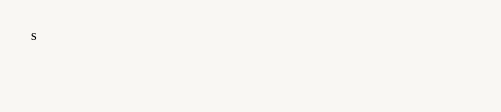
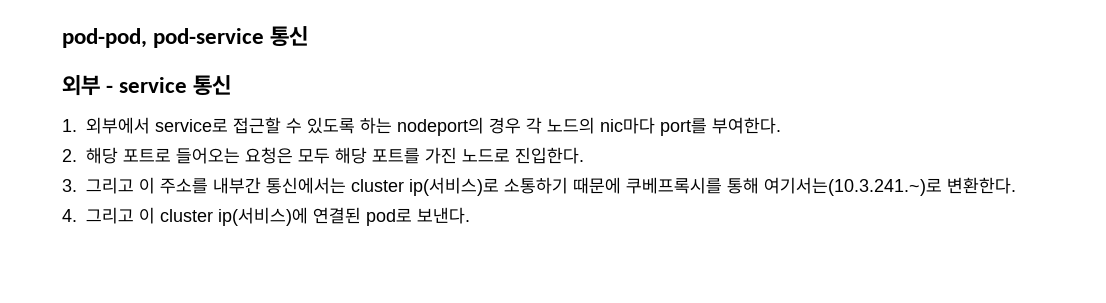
[31,33,37,40] s -> [62,26,309,48] [62,75,232,96] [62,117,781,136] [62,147,584,164] [62,177,1016,196] [62,207,470,226] pod-pod, pod-service 통신 // 외부 - service 통신 // 1. 외부에서 service로 접근할 수 있도록 하는 nodeport의 경우 각 노드의 nic마다 port를 부여한다. // 2. 해당 포트로 들어오는 요청은 모두 해당 포트를 가진 노드로 진입한다. // 3. 그리고 이 주소를 내부간 통신에서는 cluster ip(서비스)로 소통하기 때문에 쿠베프록시를 통해 여기서는(10.3.241.~)로 변환한다. // 4. 그리고 이 cluster ip(서비스)에 연결된 pod로 보낸다.

